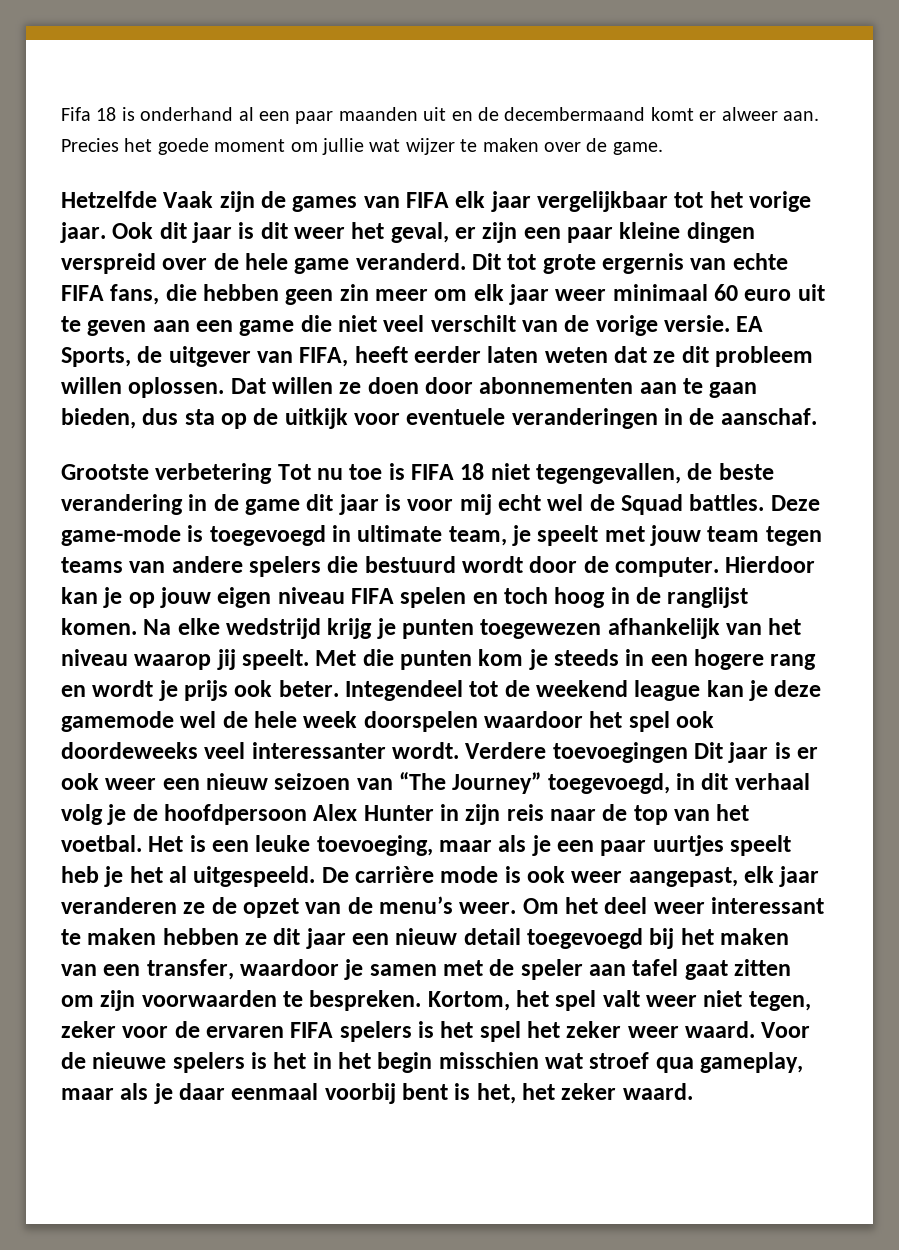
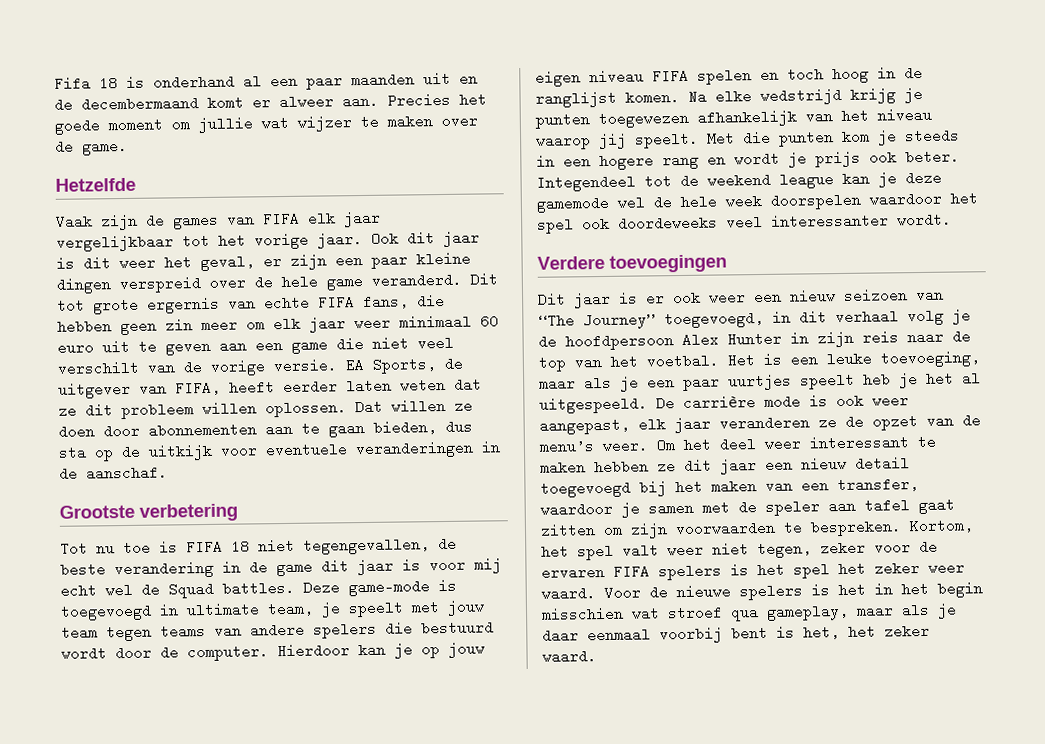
(157, 199) none -> (136, 184) //
(273, 473) none -> (238, 512) //
(460, 750) none -> (952, 220) //
(688, 752) none -> (727, 263) //

